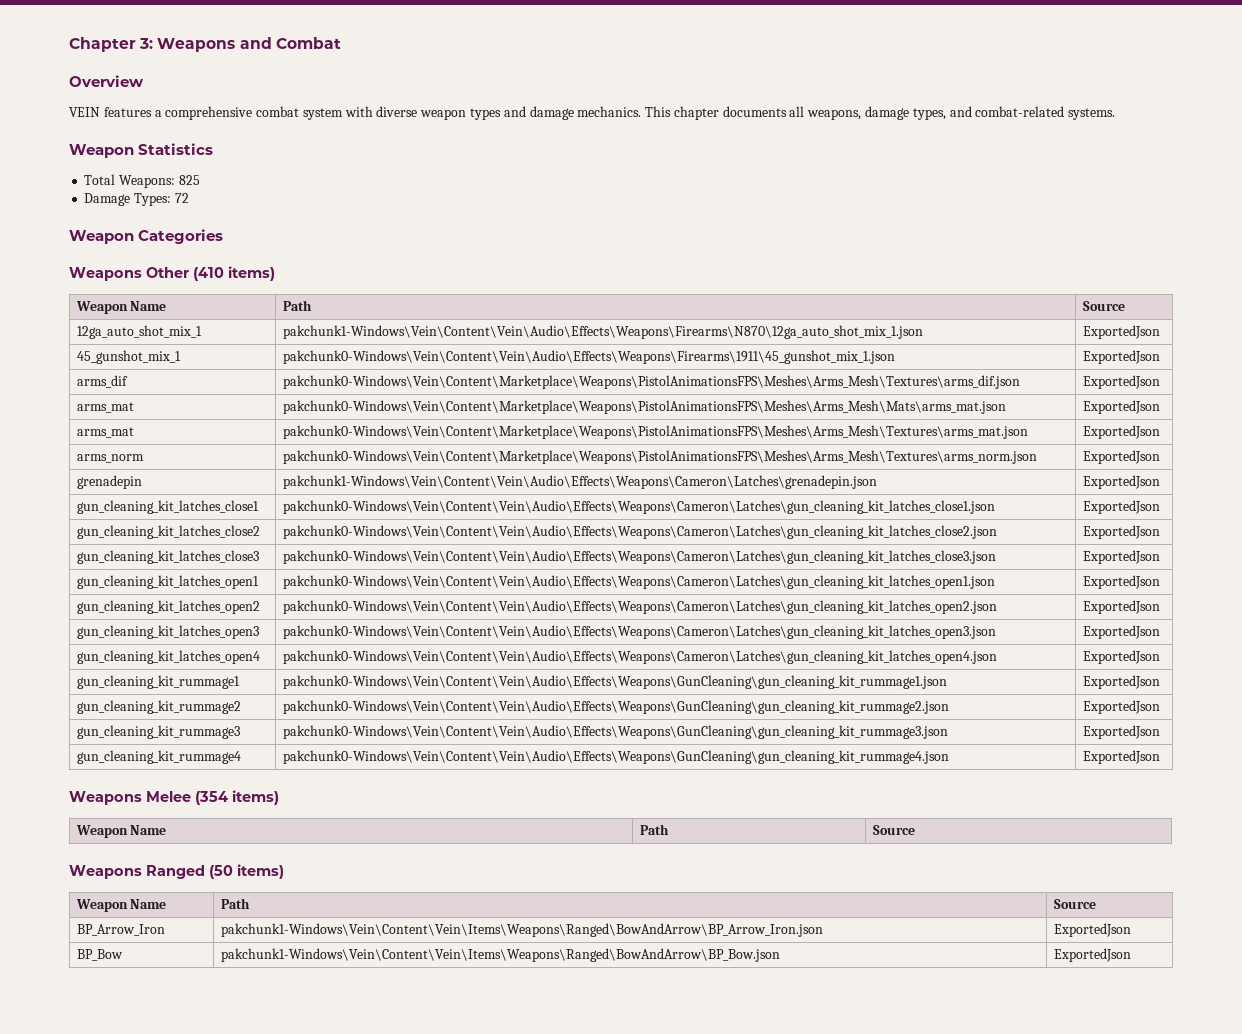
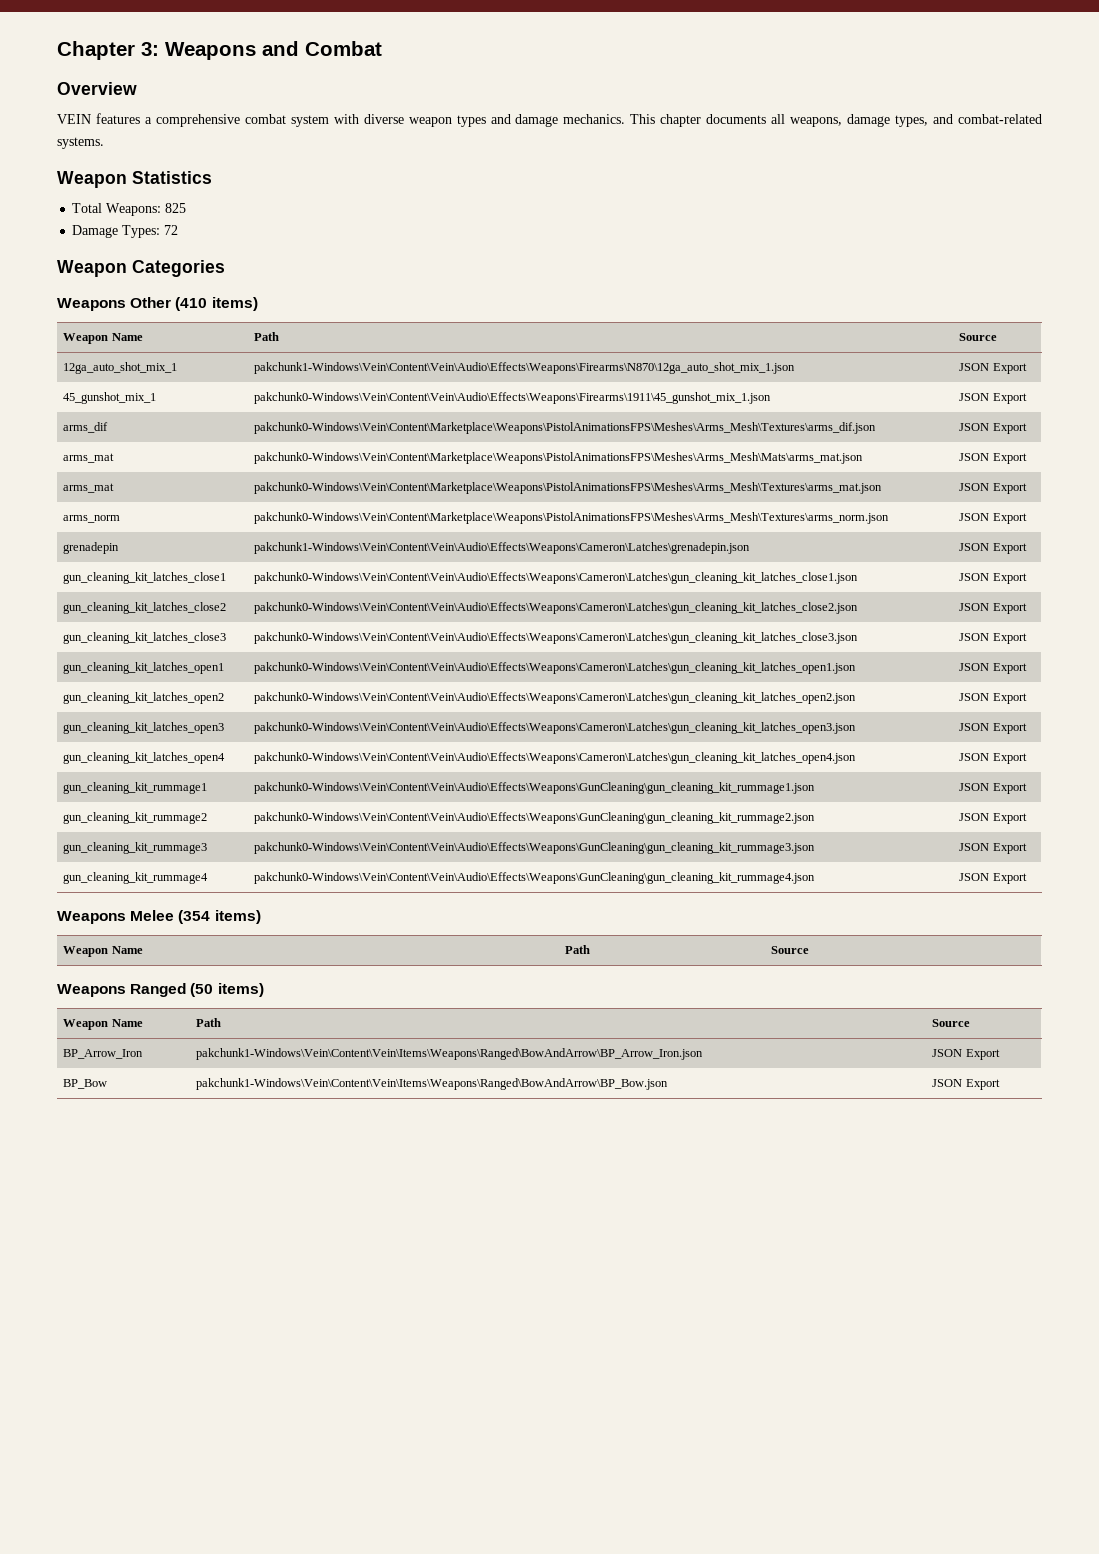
[1082,325,1160,339] ExportedJson -> [959,363,1027,374] JSON Export
[1082,350,1160,364] ExportedJson -> [959,393,1027,404] JSON Export
[1082,375,1160,389] ExportedJson -> [959,423,1027,434] JSON Export
[1082,400,1160,414] ExportedJson -> [959,453,1027,464] JSON Export
[1082,425,1160,439] ExportedJson -> [959,483,1027,494] JSON Export
[1082,450,1160,464] ExportedJson -> [959,513,1027,524] JSON Export
[1082,475,1160,489] ExportedJson -> [959,543,1027,554] JSON Export
[1082,500,1160,514] ExportedJson -> [959,573,1027,584] JSON Export
[1082,525,1160,539] ExportedJson -> [959,603,1027,614] JSON Export
[1082,550,1160,564] ExportedJson -> [959,633,1027,644] JSON Export
[1082,575,1160,589] ExportedJson -> [959,663,1027,674] JSON Export
[1082,600,1160,614] ExportedJson -> [959,693,1027,704] JSON Export
[1082,625,1160,639] ExportedJson -> [959,723,1027,734] JSON Export
[1082,650,1160,664] ExportedJson -> [959,753,1027,764] JSON Export
[1082,675,1160,689] ExportedJson -> [959,783,1027,794] JSON Export
[1082,700,1160,714] ExportedJson -> [959,813,1027,824] JSON Export
[1082,725,1160,739] ExportedJson -> [959,843,1027,854] JSON Export
[1082,750,1160,764] ExportedJson -> [959,873,1027,884] JSON Export
[1053,923,1131,937] ExportedJson -> [932,1049,1000,1060] JSON Export
[1053,948,1131,962] ExportedJson -> [932,1079,1000,1090] JSON Export

